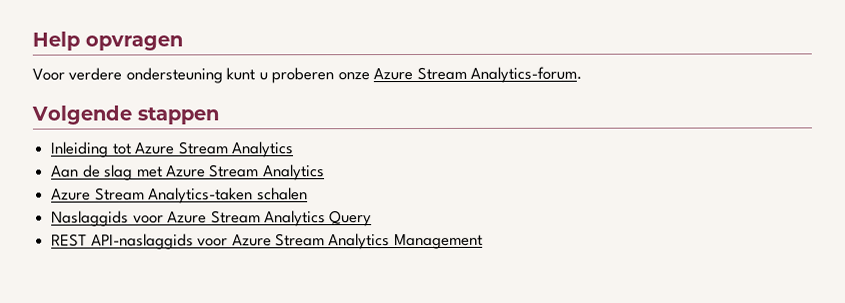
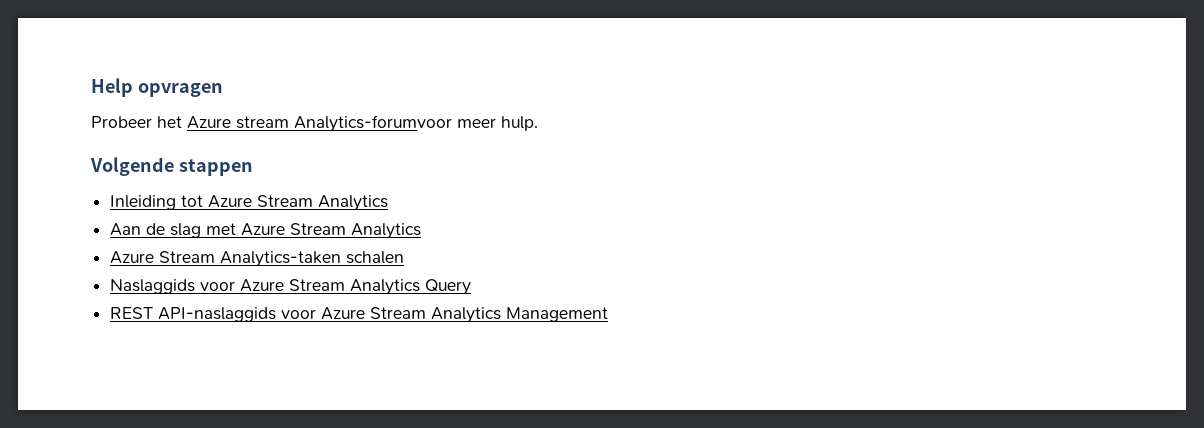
[32,66,583,84] Voor verdere ondersteuning kunt u proberen onze Azure Stream Analytics-forum. -> [91,115,538,132] Probeer het Azure stream Analytics-forumvoor meer hulp.

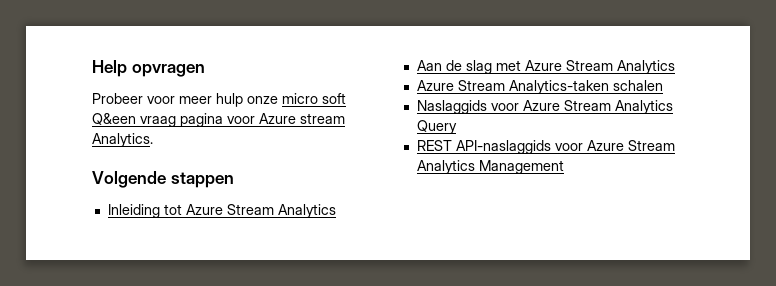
[157,115,538,132] het Azure stream Analytics-forumvoor meer hulp. -> [147,93,346,107] [92,113,345,127] [92,133,153,147] voor meer hulp onze micro soft Q&een vraag pagina voor Azure stream Analytics.

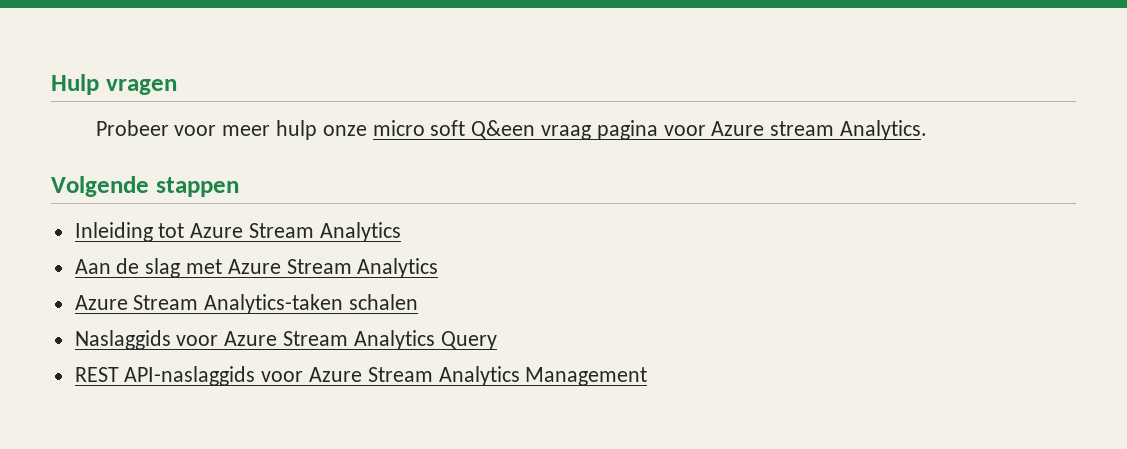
[92,60,205,77] Help opvragen -> [51,74,177,95] Hulp vragen

